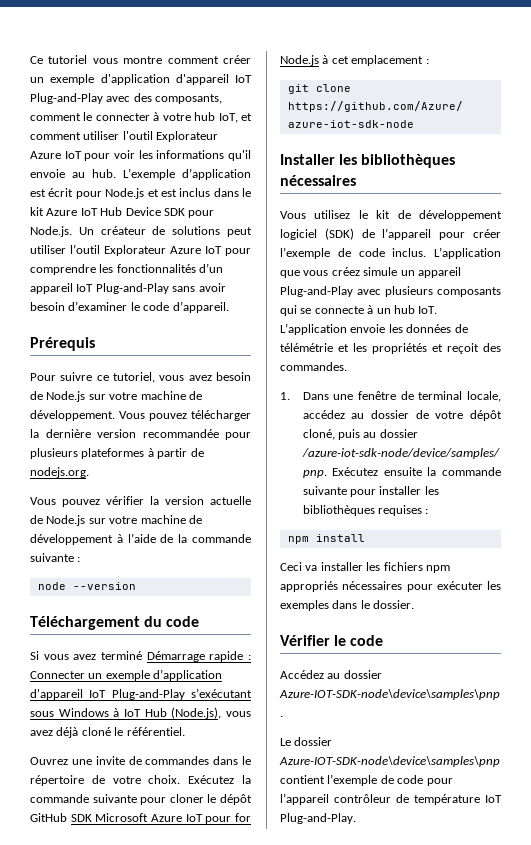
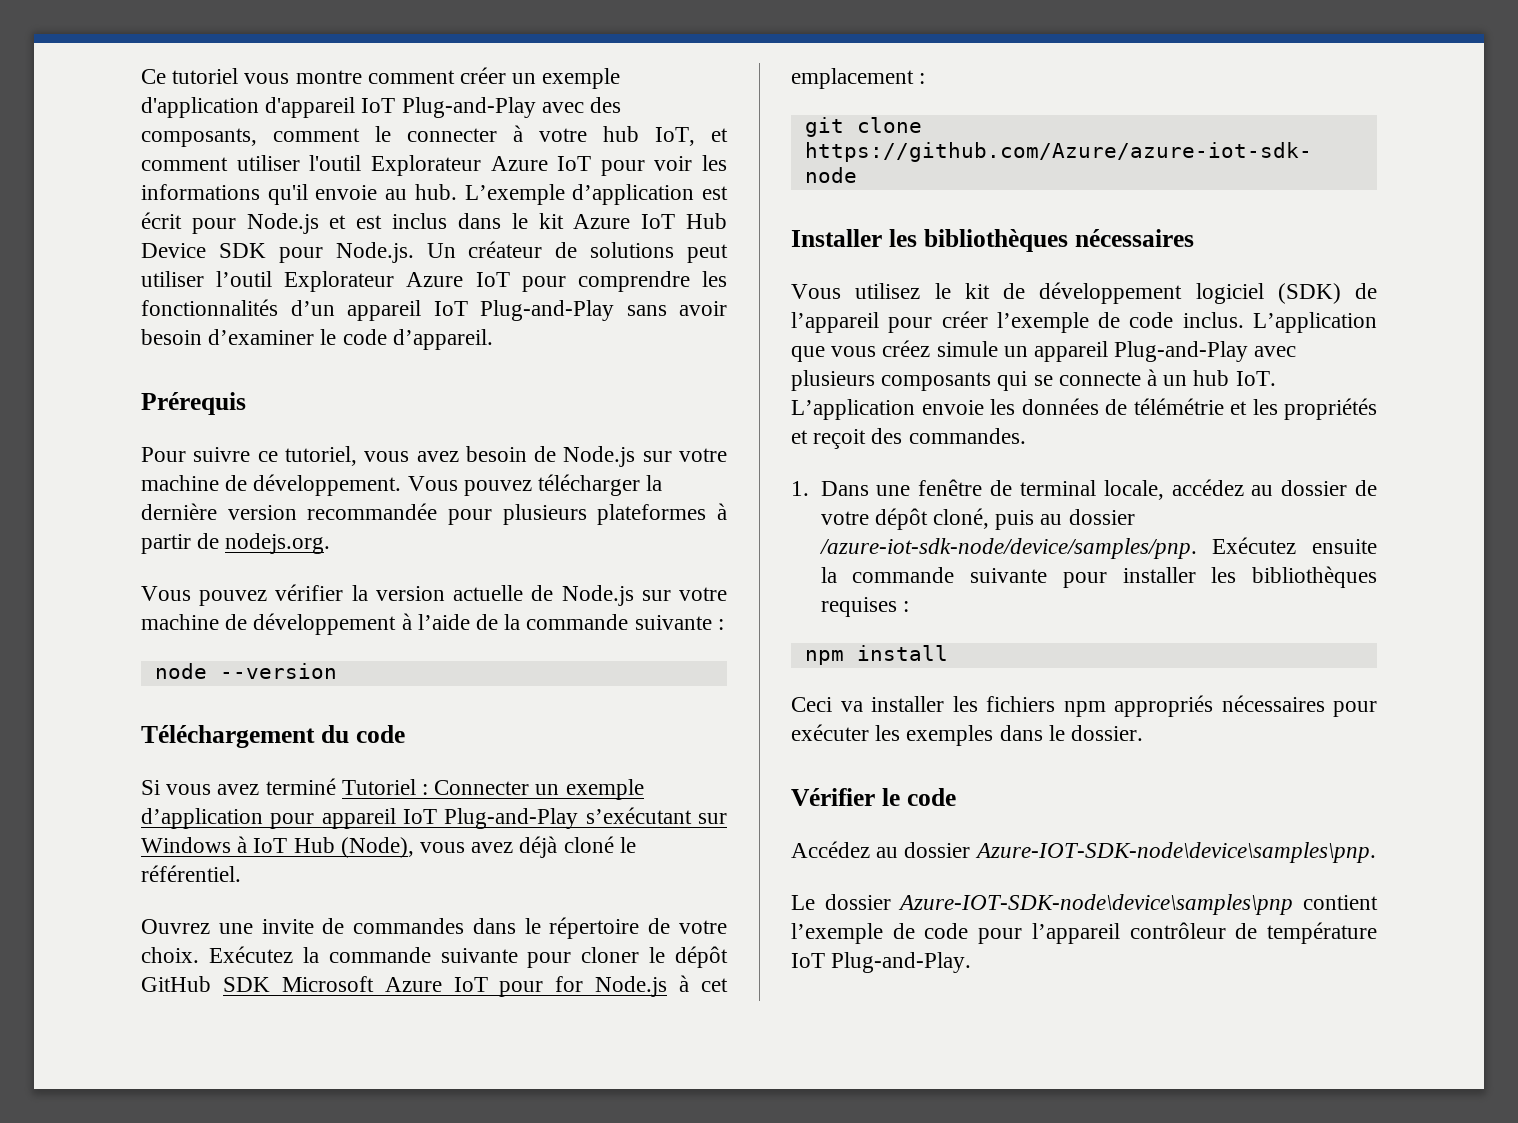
[146,651,244,662] Démarrage rapide -> [341,779,416,795] Tutoriel
[30,689,83,700] d'appareil -> [270,808,396,829] pour appareil
[30,711,54,717] sous -> [698,813,727,824] sur
[171,707,222,719] (Node.js), -> [340,837,414,858] (Node),

